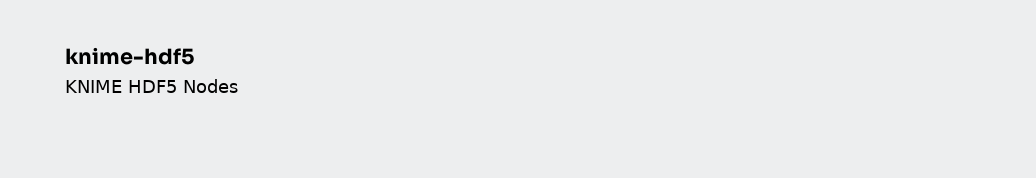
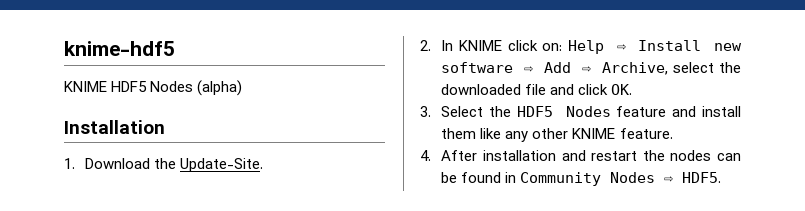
(238, 86) none -> [197,80,243,96] [64,120,165,134] [64,158,264,172] [420,40,742,54] [441,62,741,75] [441,84,633,95] [420,106,741,117] [441,128,673,142] [420,150,741,161] [441,172,722,186] (alpha) // Installation // 1. Download the Update-Site. // 2. In KNIME click on: Help ⇨ Install new software ⇨ Add ⇨ Archive, select the downloaded file and click OK. // 3. Select the HDF5 Nodes feature and install them like any other KNIME feature. // 4. After installation and restart the nodes can be found in Community Nodes ⇨ HDF5.

